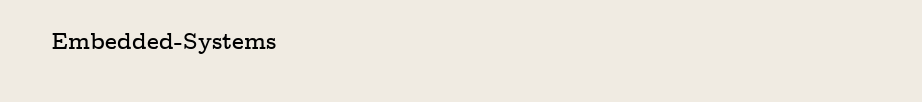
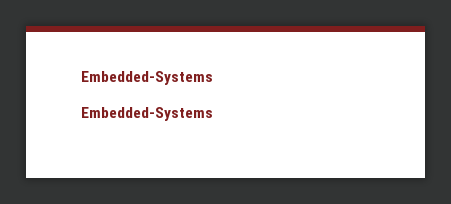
[51,33,276,54] Embedded-Systems -> [81,71,213,85] [81,107,213,121] Embedded-Systems // Embedded-Systems

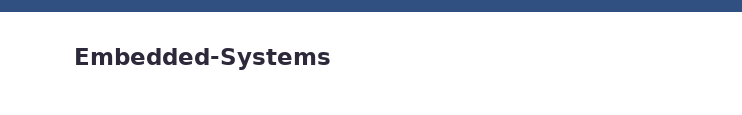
[81,71,213,85] [81,107,213,121] Embedded-Systems // Embedded-Systems -> [74,48,331,70] Embedded-Systems

